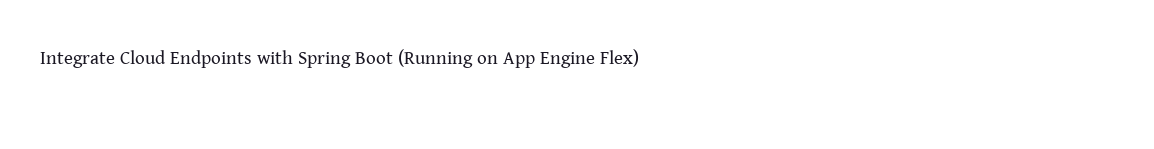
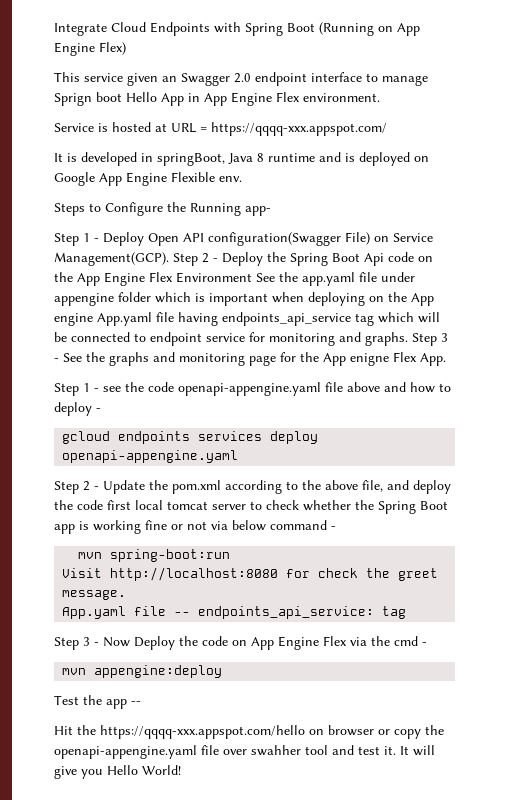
(639, 58) none -> [54,72,428,86] [54,92,380,106] [54,122,387,136] [54,152,429,166] [54,172,242,186] [54,202,271,216] [54,232,433,246] [54,252,433,266] [54,272,415,286] [54,292,434,306] [54,312,440,326] [54,332,448,346] [54,352,446,366] [54,382,451,396] [54,402,101,416] [62,431,319,444] [62,450,239,463] [54,480,451,494] [54,500,448,514] [54,520,336,534] [78,549,231,562] [62,567,439,581] [62,590,127,600] [62,606,407,619] [54,636,427,650] [62,665,223,678] [54,695,141,709] [54,725,444,739] [54,745,435,759] [54,765,181,779] // This service given an Swagger 2.0 endpoint interface to manage Sprign boot Hello App in App Engine Flex environment. // Service is hosted at URL = https://qqqq-xxx.appspot.com/ // It is developed in springBoot, Java 8 runtime and is deployed on Google App Engine Flexible env. // Steps to Configure the Running app- // Step 1 - Deploy Open API configuration(Swagger File) on Service Management(GCP). Step 2 - Deploy the Spring Boot Api code on the App Engine Flex Environment See the app.yaml file under appengine folder which is important when deploying on the App engine App.yaml file having endpoints_api_service tag which will be connected to endpoint service for monitoring and graphs. Step 3 - See the graphs and monitoring page for the App enigne Flex App. // Step 1 - see the code openapi-appengine.yaml file above and how to deploy - // gcloud endpoints services deploy openapi-appengine.yaml // Step 2 - Update the pom.xml according to the above file, and deploy the code first local tomcat server to check whether the Spring Boot app is working fine or not via below command - // mvn spring-boot:run // Visit http://localhost:8080 for check the greet message. // App.yaml file -- endpoints_api_service: tag // Step 3 - Now Deploy the code on App Engine Flex via the cmd - // mvn appengine:deploy // Test the app -- // Hit the https://qqqq-xxx.appspot.com/hello on browser or copy the openapi-appengine.yaml file over swahher tool and test it. It will give you Hello World!

